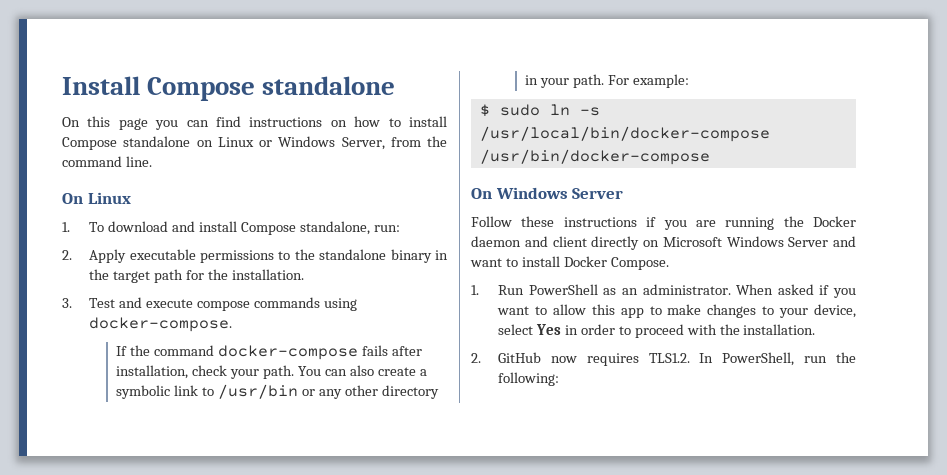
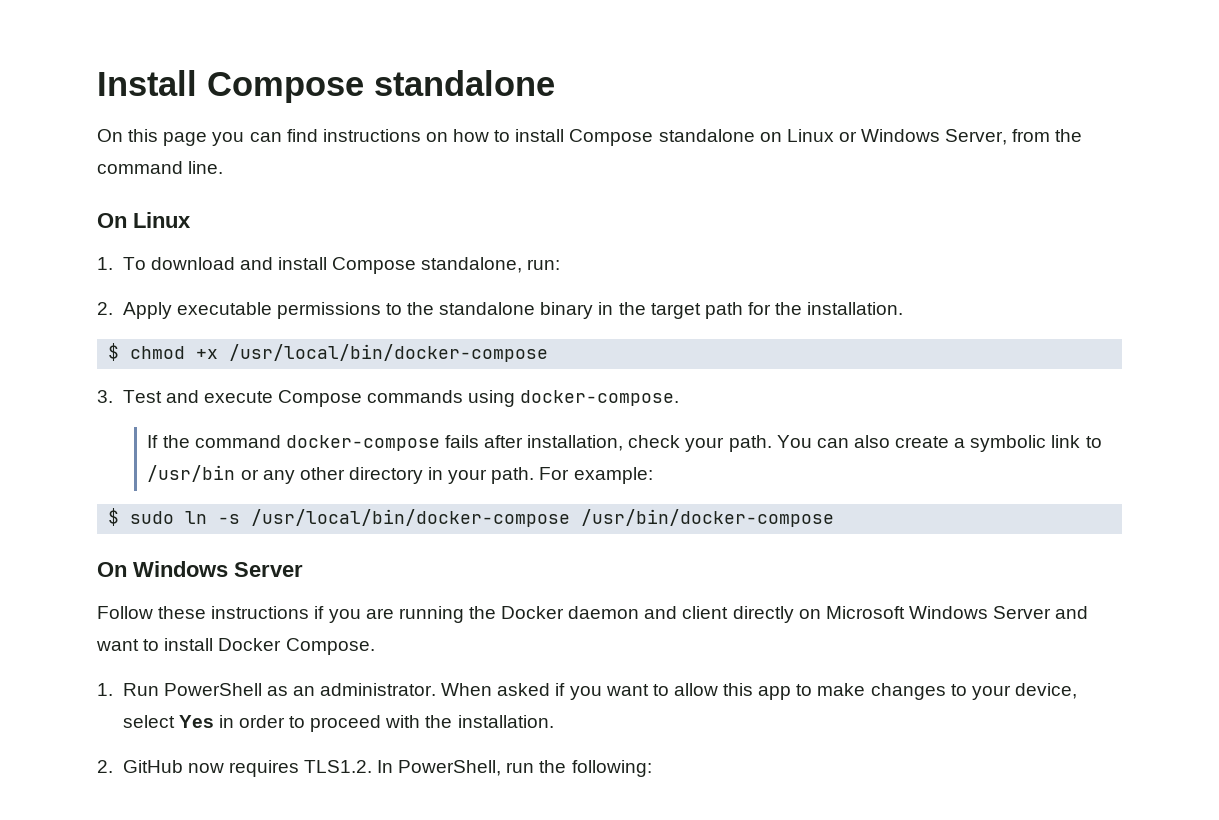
(304, 274) none -> [108,343,549,362] // $ chmod +x /usr/local/bin/docker-compose
[196,301,250,311] compose -> [277,390,362,407] Compose

